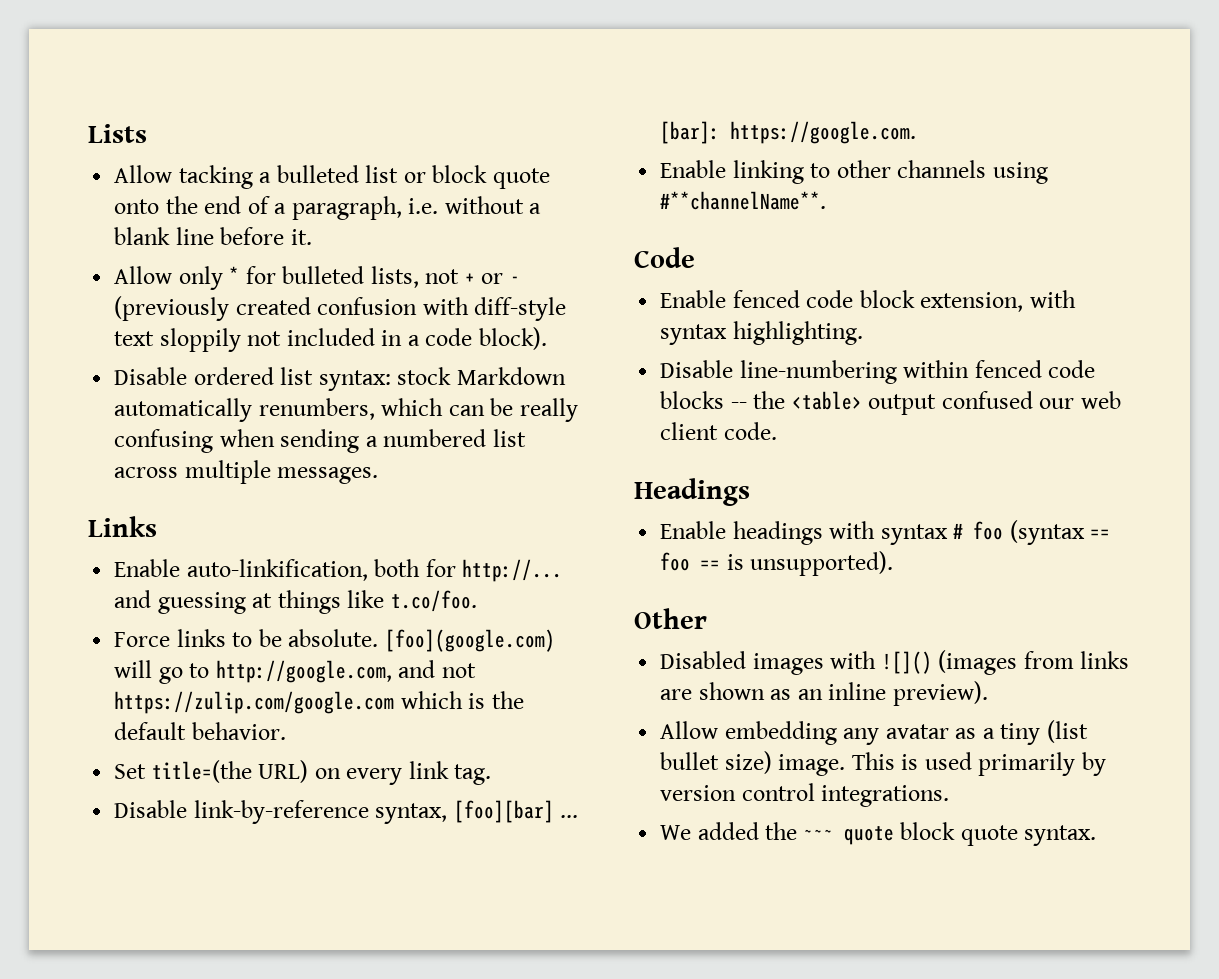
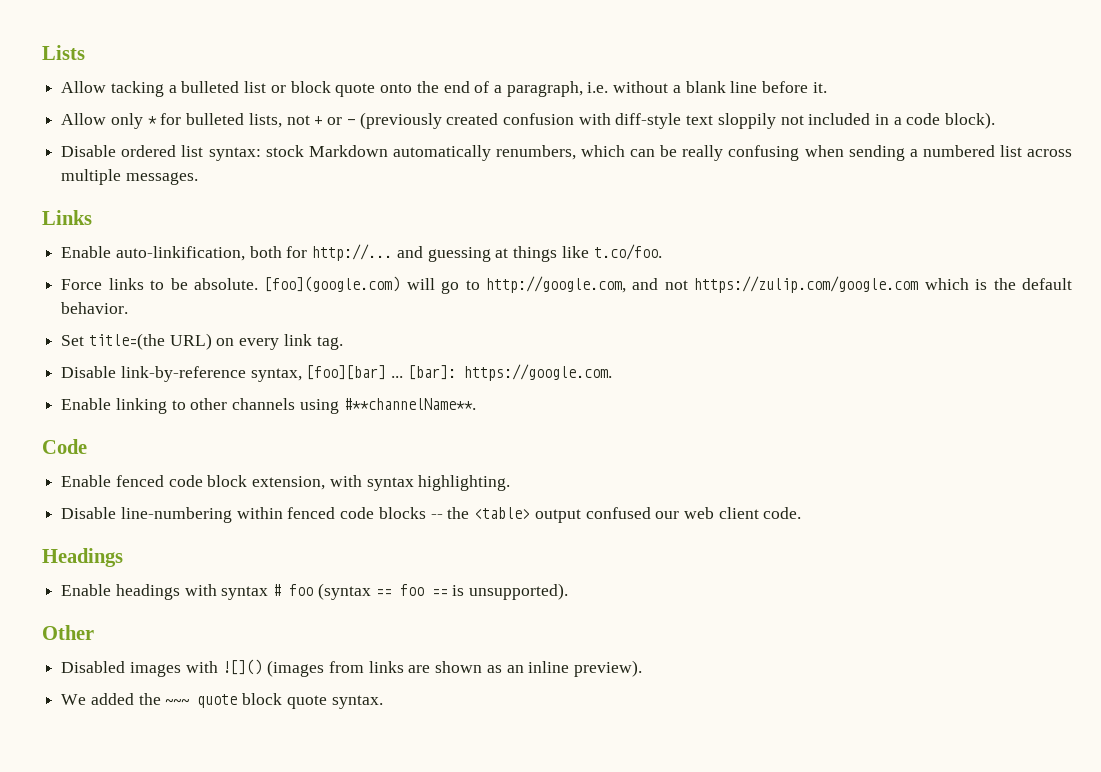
[660,720,1088,745] [660,751,1106,776] [660,783,950,807] // Allow embedding any avatar as a tiny (list bullet size) image. This is used primarily by version control integrations. -> (642, 668) none

